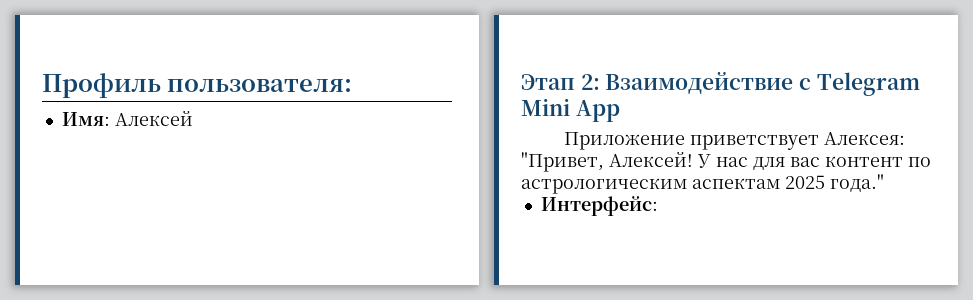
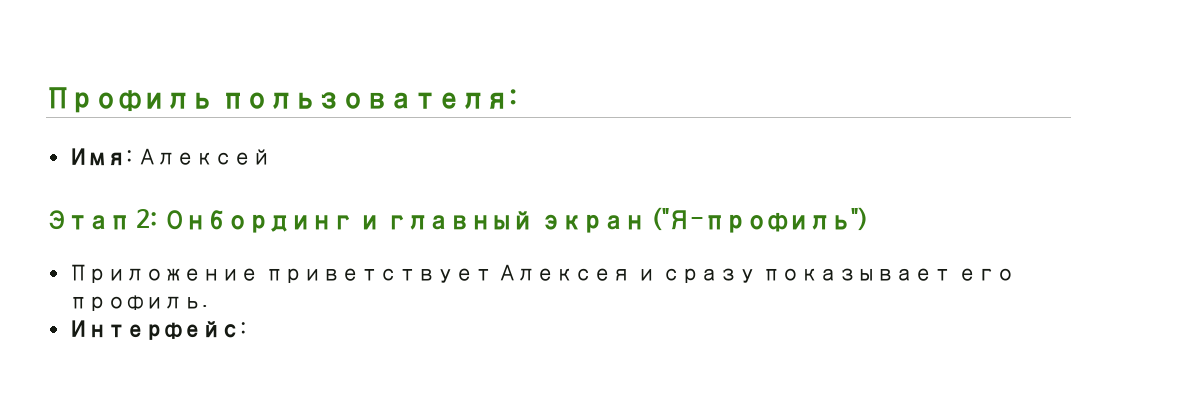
[605,71,920,96] [521,98,620,122] [563,132,905,150] [521,152,931,172] [521,174,884,194] Взаимодействие с Telegram Mini App // Приложение приветствует Алексея: "Привет, Алексей! У нас для вас контент по астрологическим аспектам 2025 года." -> [163,207,870,233] [69,264,1016,283] [69,295,209,311] Онбординг и главный экран ("Я-профиль") // Приложение приветствует Алексея и сразу показывает его профиль.

